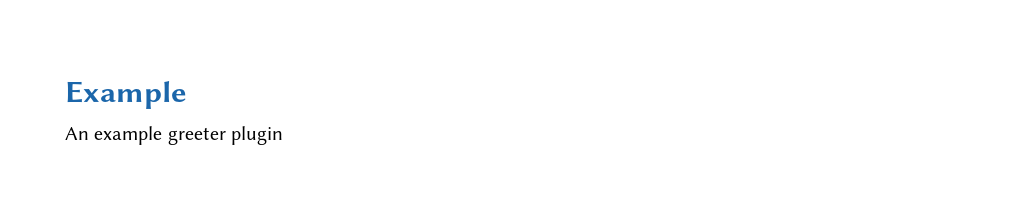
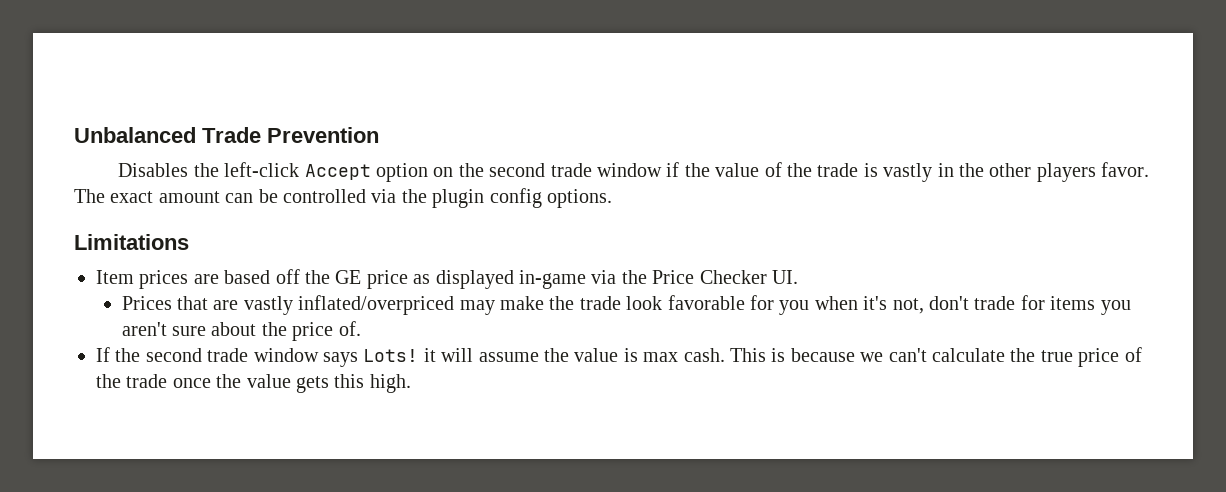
[65,81,187,109] [65,126,284,145] Example // An example greeter plugin -> [74,127,379,143] [118,162,1150,182] [74,188,612,208] [74,234,189,250] [96,269,798,289] [121,295,1131,315] [121,321,361,341] [96,347,1142,367] [96,374,411,393] Unbalanced Trade Prevention // Disables the left-click Accept option on the second trade window if the value of the trade is vastly in the other players favor. The exact amount can be controlled via the plugin config options. // Limitations // Item prices are based off the GE price as displayed in-game via the Price Checker UI. // Prices that are vastly inflated/overpriced may make the trade look favorable for you when it's not, don't trade for items you aren't sure about the price of. // If the second trade window says Lots! it will assume the value is max cash. This is because we can't calculate the true price of the trade once the value gets this high.

